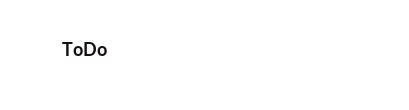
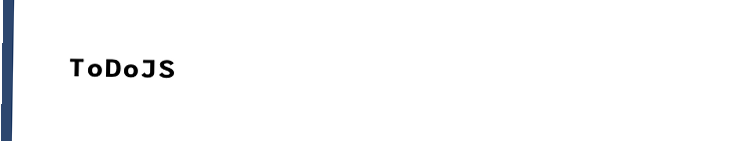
[62,42,107,56] ToDo -> [67,58,177,79] ToDoJS

